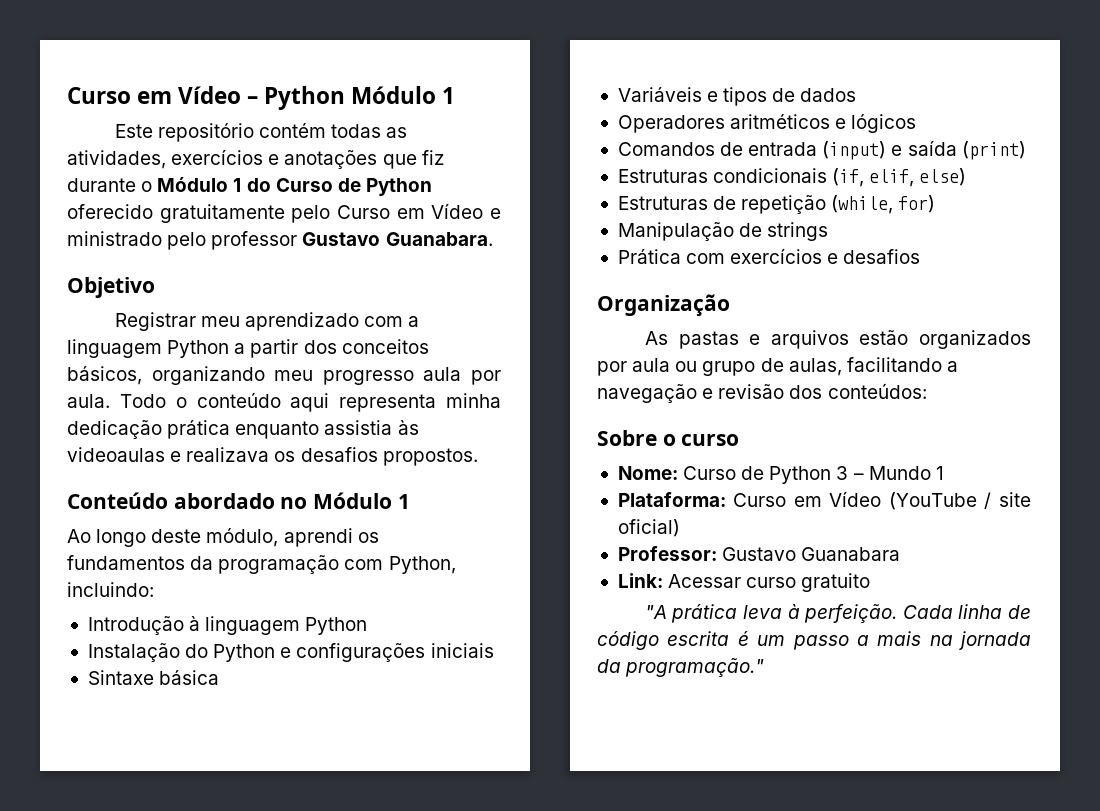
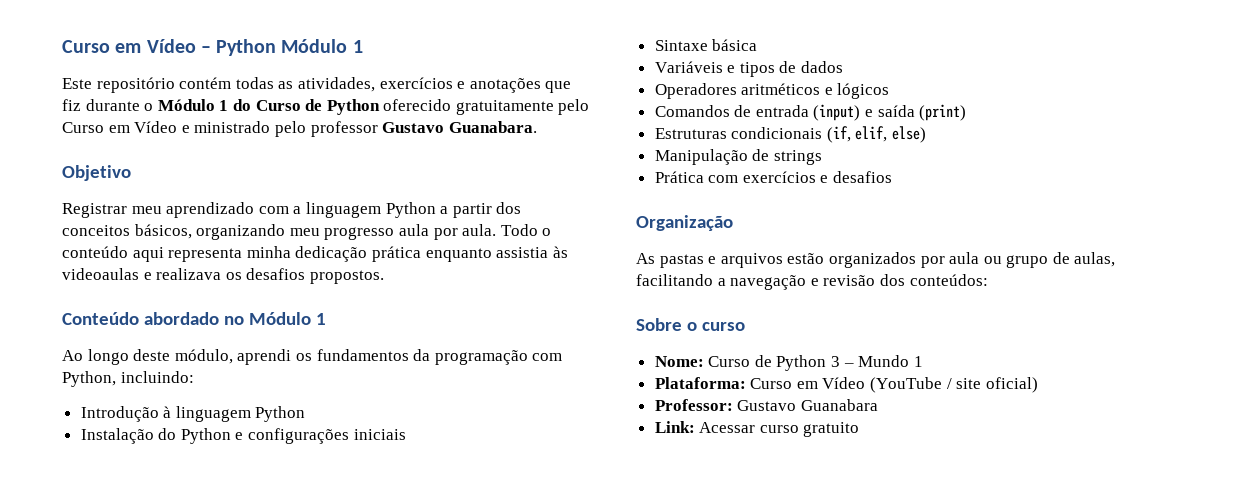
[617,195,936,214] // Estruturas de repetição (while, for) -> (927, 134) none
[644,604,1031,623] [597,631,1031,650] [597,658,765,677] // "A prática leva à perfeição. Cada linha de código escrita é um passo a mais na jornada da programação." -> (860, 429) none

